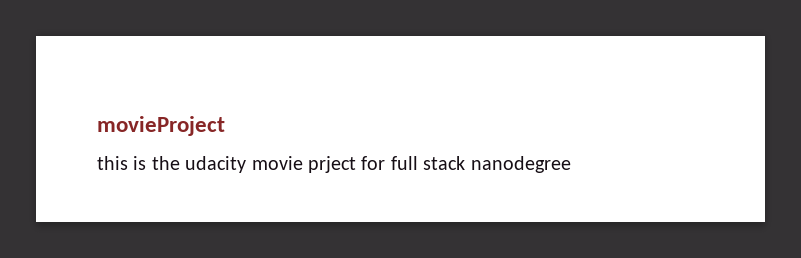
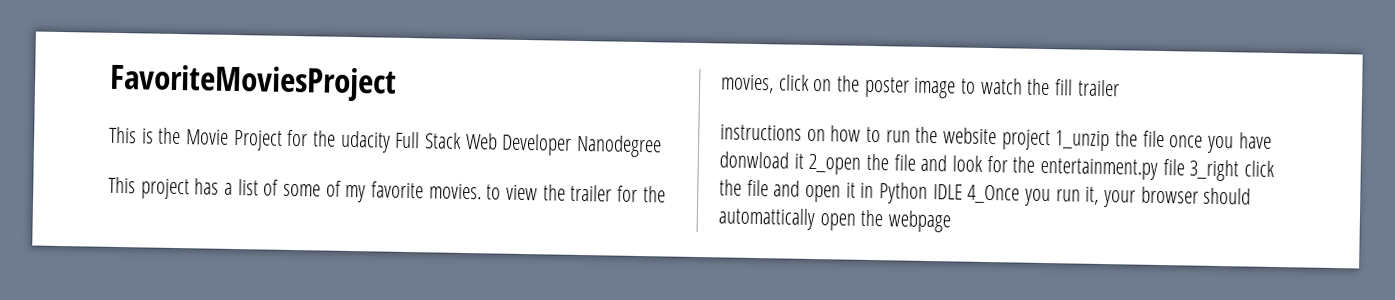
[97,116,225,136] [97,156,571,173] movieProject // this is the udacity movie prject for full stack nanodegree -> [109,63,397,102] [109,126,663,158] [108,176,666,203] [720,74,1120,99] [720,124,1272,154] [719,151,1276,182] [719,179,1252,208] [718,207,952,233] FavoriteMoviesProject // This is the Movie Project for the udacity Full Stack Web Developer Nanodegree // This project has a list of some of my favorite movies. to view the trailer for the movies, click on the poster image to watch the fill trailer // instructions on how to run the website project 1_unzip the file once you have donwload it 2_open the file and look for the entertainment.py file 3_right click the file and open it in Python IDLE 4_Once you run it, your browser should automattically open the webpage

